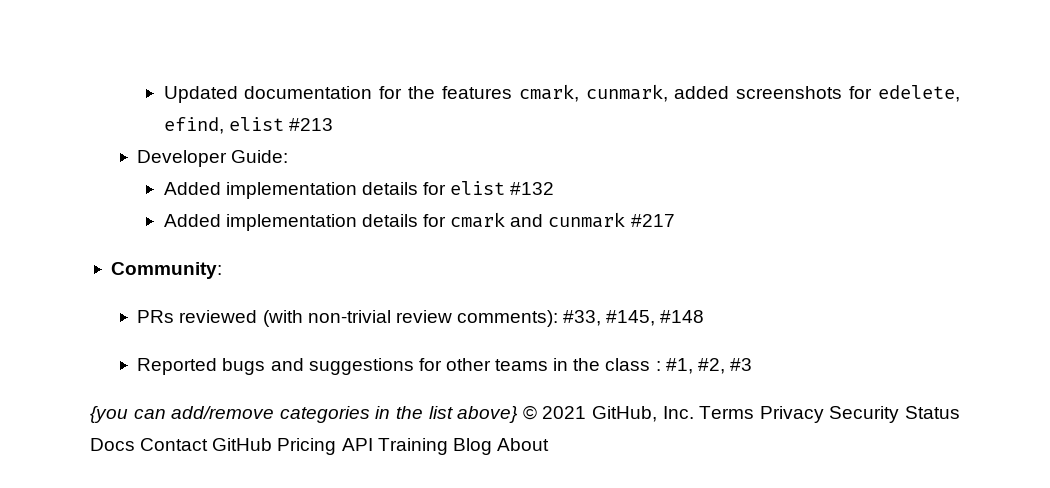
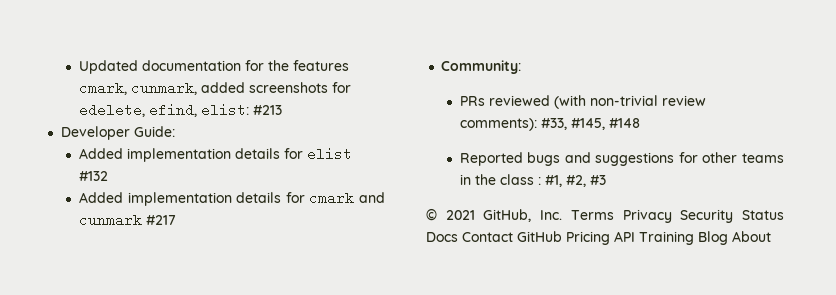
[228,117,284,131] elist -> [201,103,250,117] elist:
[90,406,519,423] {you can add/remove categories in the list above} -> (606, 180) none

